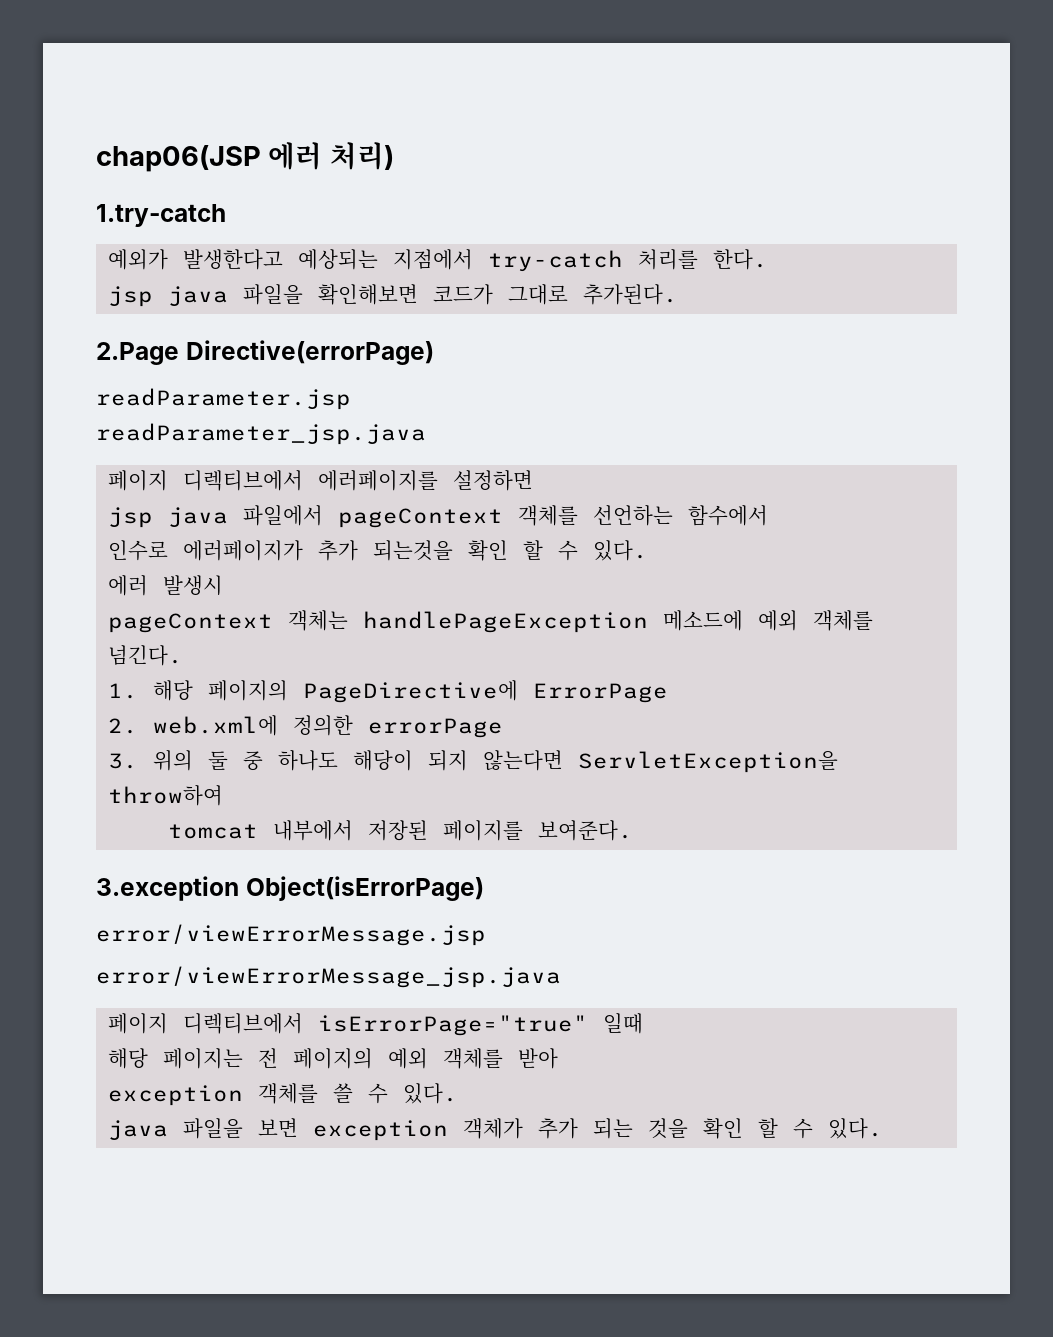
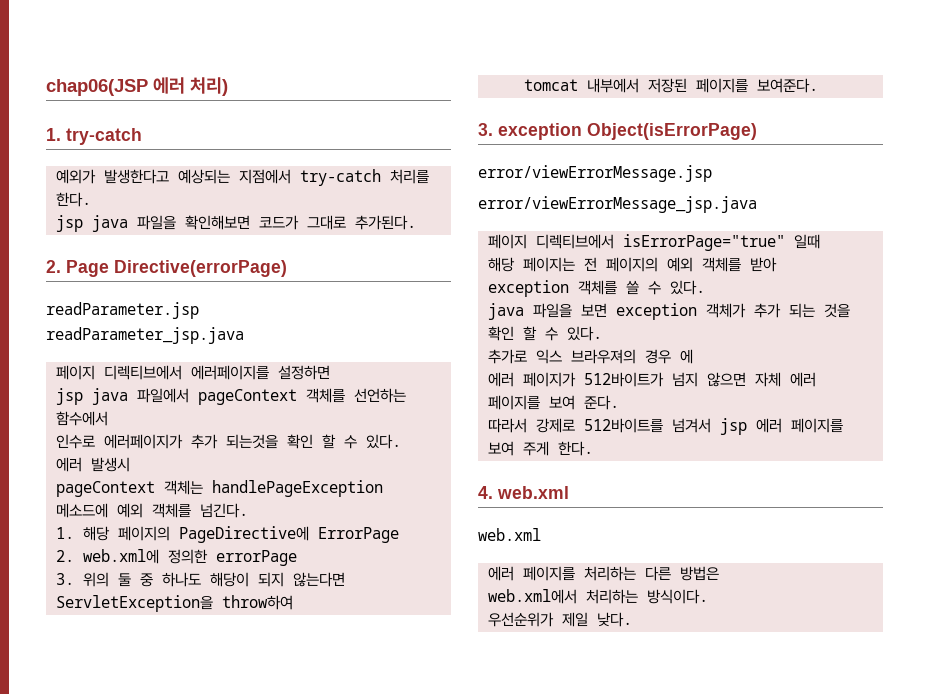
[96,204,226,227] 1.try-catch -> [46,128,142,145] 1. try-catch
[96,342,179,365] 2.Page -> [46,260,109,277] 2. Page
[96,876,239,901] 3.exception -> [478,123,582,140] 3. exception
(883, 1128) none -> [487,349,693,364] [487,372,816,387] [487,395,619,410] [487,418,843,435] [487,441,593,456] [478,486,569,499] [478,528,541,541] [487,566,719,581] [487,589,708,604] [487,612,632,627] // 추가로 익스 브라우져의 경우 에 // 에러 페이지가 512바이트가 넘지 않으면 자체 에러 페이지를 보여 준다. // 따라서 강제로 512바이트를 넘겨서 jsp 에러 페이지를 보여 주게 한다. // 4. web.xml // web.xml // 에러 페이지를 처리하는 다른 방법은 // web.xml에서 처리하는 방식이다. // 우선순위가 제일 낮다.

